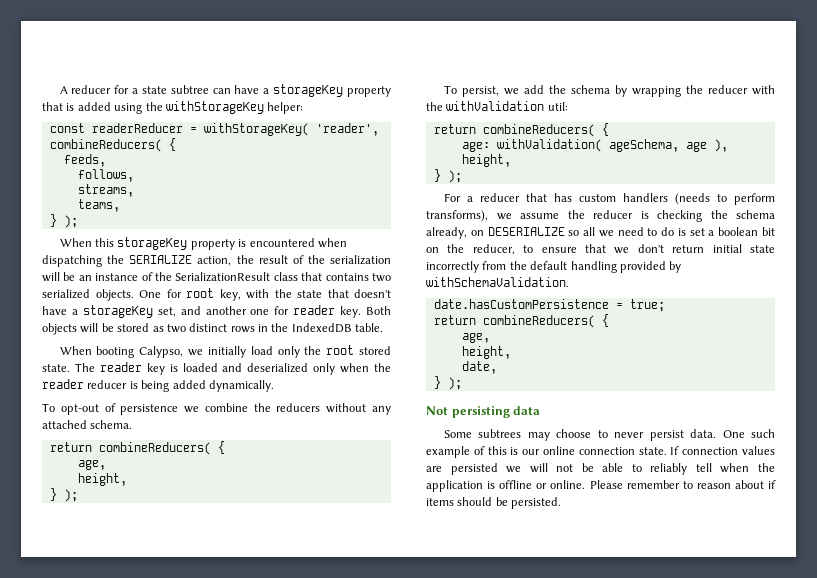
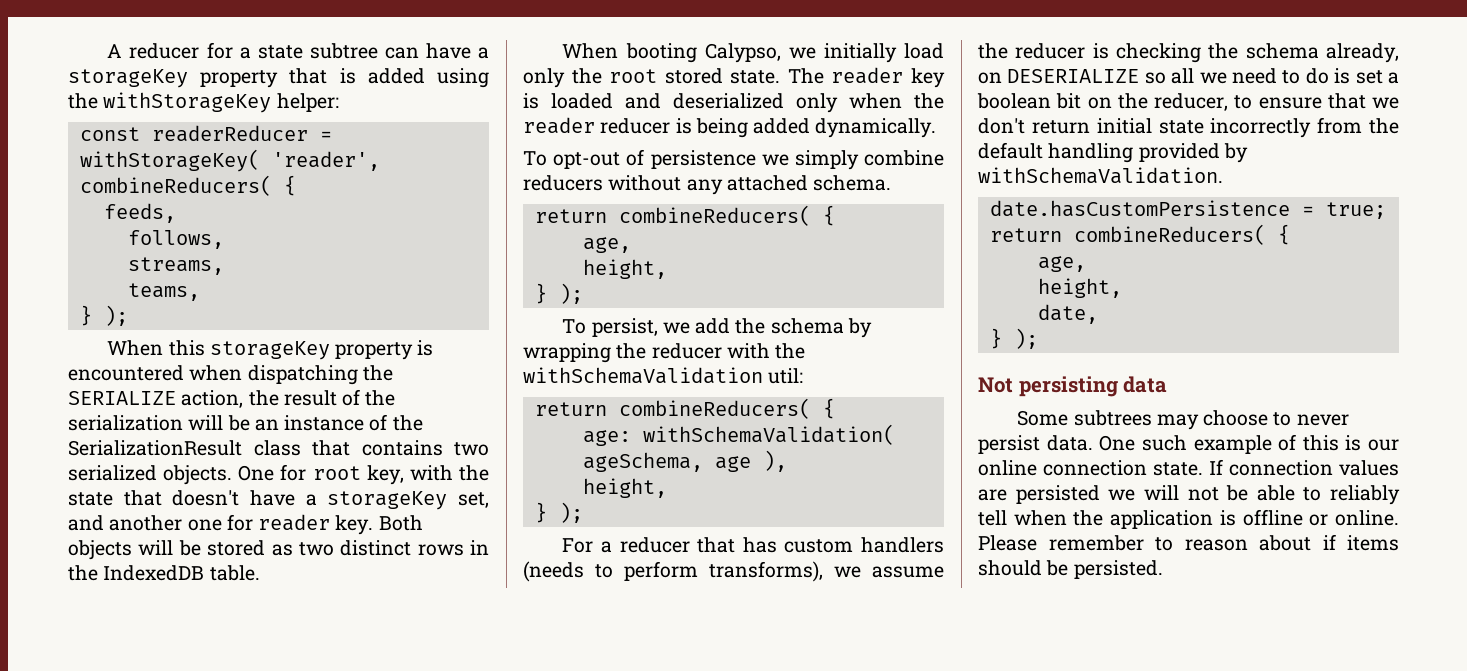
[204,403,271,412] combine the -> [794,150,944,170] simply combine
[446,101,545,111] withValidation -> [523,367,763,384] withSchemaValidation
[496,139,602,152] withValidation( -> [642,424,895,445] withSchemaValidation(

